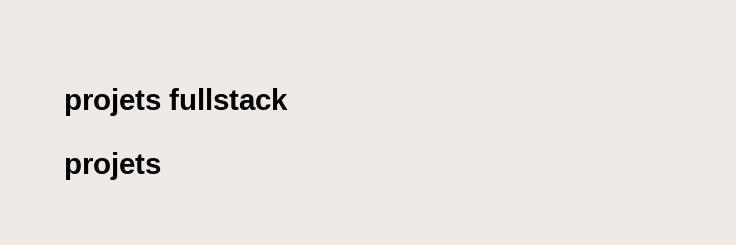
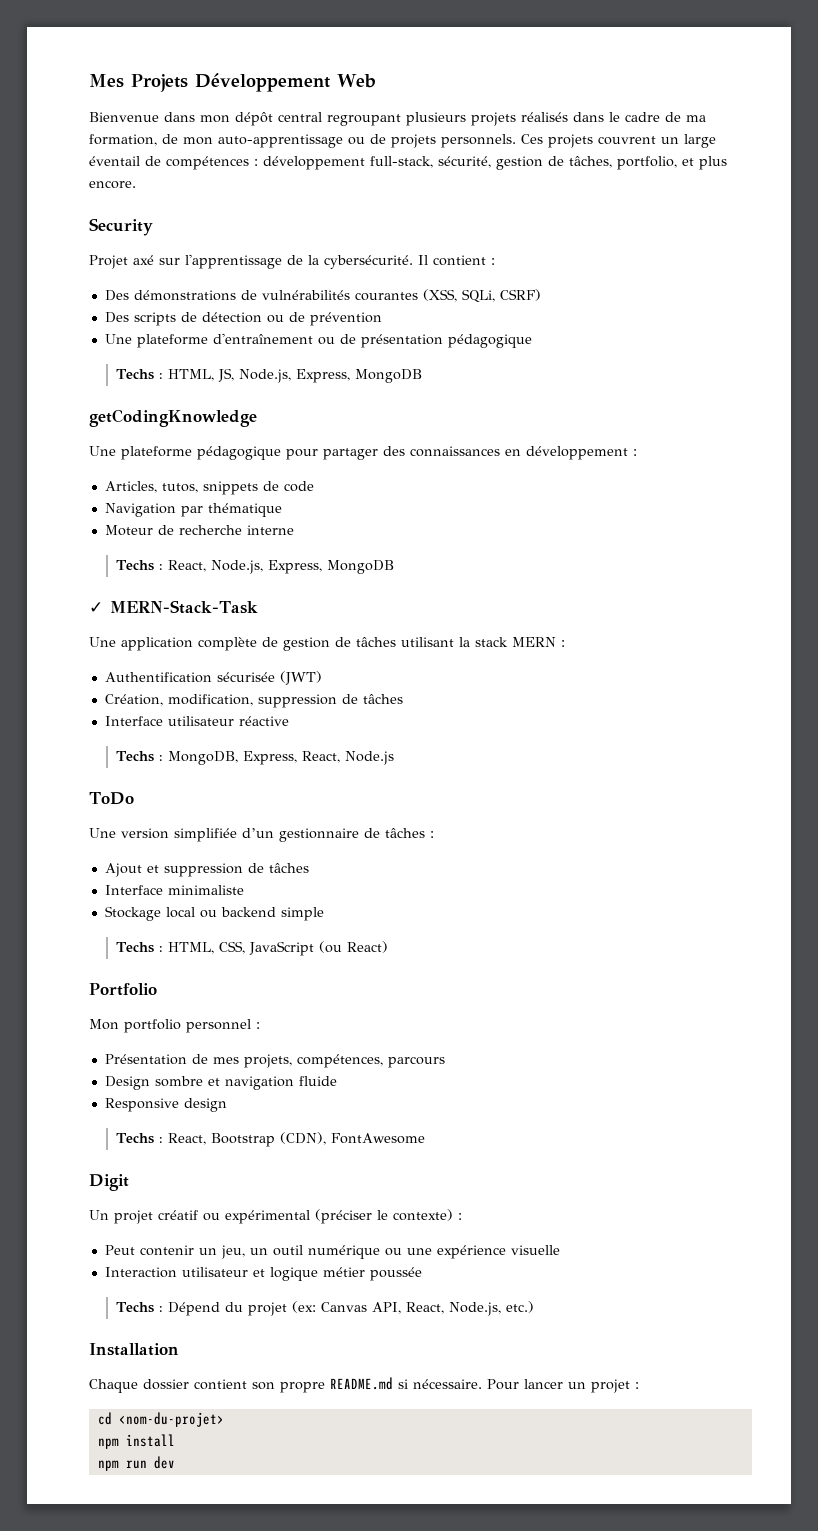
[64,88,288,116] [64,152,161,180] projets fullstack // projets -> [89,73,376,92] [89,112,706,126] [89,134,716,148] [89,156,727,170] [89,180,136,189] [89,218,153,236] [89,254,495,269] [104,289,541,303] [104,312,382,326] [104,333,532,348] [115,368,422,383] [89,409,257,427] [89,446,637,460] [104,481,314,495] [104,503,282,517] [104,525,294,536] [115,560,394,574] [89,600,258,614] [89,637,565,651] [104,671,322,685] [104,694,403,708] [104,716,289,726] [115,751,394,765] [89,792,134,805] [89,828,434,842] [104,863,309,877] [104,885,244,895] [104,906,324,921] [115,941,388,956] [89,983,157,996] [89,1019,260,1033] [104,1054,445,1068] [104,1076,337,1090] [104,1098,227,1112] [115,1132,425,1147] [89,1174,129,1191] [89,1209,462,1224] [104,1245,560,1259] [104,1267,422,1281] [115,1301,534,1316] [89,1343,179,1356] [89,1377,639,1393] [97,1412,224,1427] [97,1434,175,1449] [97,1456,175,1471] Mes Projets Développement Web // Bienvenue dans mon dépôt central regroupant plusieurs projets réalisés dans le cadre de ma formation, de mon auto-apprentissage ou de projets personnels. Ces projets couvrent un large éventail de compétences : développement full-stack, sécurité, gestion de tâches, portfolio, et plus encore. // Security // Projet axé sur l'apprentissage de la cybersécurité. Il contient : // Des démonstrations de vulnérabilités courantes (XSS, SQLi, CSRF) // Des scripts de détection ou de prévention // Une plateforme d'entraînement ou de présentation pédagogique // Techs : HTML, JS, Node.js, Express, MongoDB // getCodingKnowledge // Une plateforme pédagogique pour partager des connaissances en développement : // Articles, tutos, snippets de code // Navigation par thématique // Moteur de recherche interne // Techs : React, Node.js, Express, MongoDB // ✓ MERN-Stack-Task // Une application complète de gestion de tâches utilisant la stack MERN : // Authentification sécurisée (JWT) // Création, modification, suppression de tâches // Interface utilisateur réactive // Techs : MongoDB, Express, React, Node.js // ToDo // Une version simplifiée d’un gestionnaire de tâches : // Ajout et suppression de tâches // Interface minimaliste // Stockage local ou backend simple // Techs : HTML, CSS, JavaScript (ou React) // Portfolio // Mon portfolio personnel : // Présentation de mes projets, compétences, parcours // Design sombre et navigation fluide // Responsive design // Techs : React, Bootstrap (CDN), FontAwesome // Digit // Un projet créatif ou expérimental (préciser le contexte) : // Peut contenir un jeu, un outil numérique ou une expérience visuelle // Interaction utilisateur et logique métier poussée // Techs : Dépend du projet (ex: Canvas API, React, Node.js, etc.) // Installation // Chaque dossier contient son propre README.md si nécessaire. Pour lancer un projet : // cd <nom-du-projet> // npm install // npm run dev

